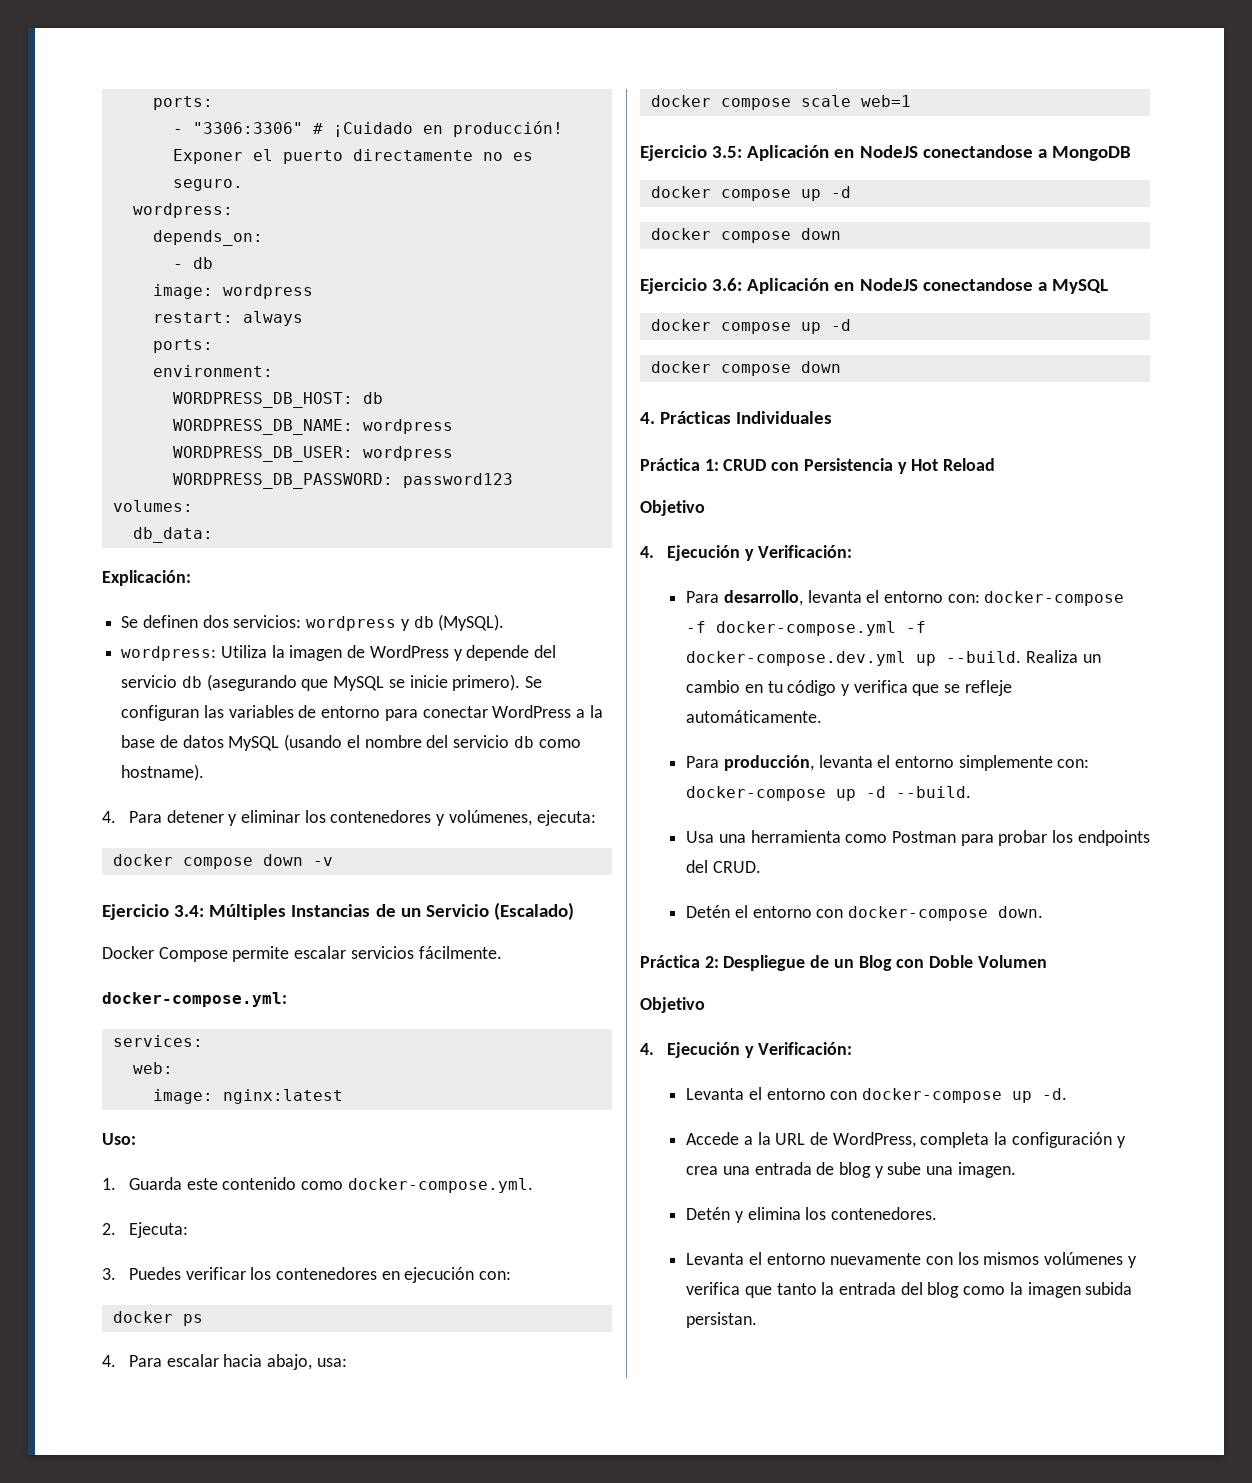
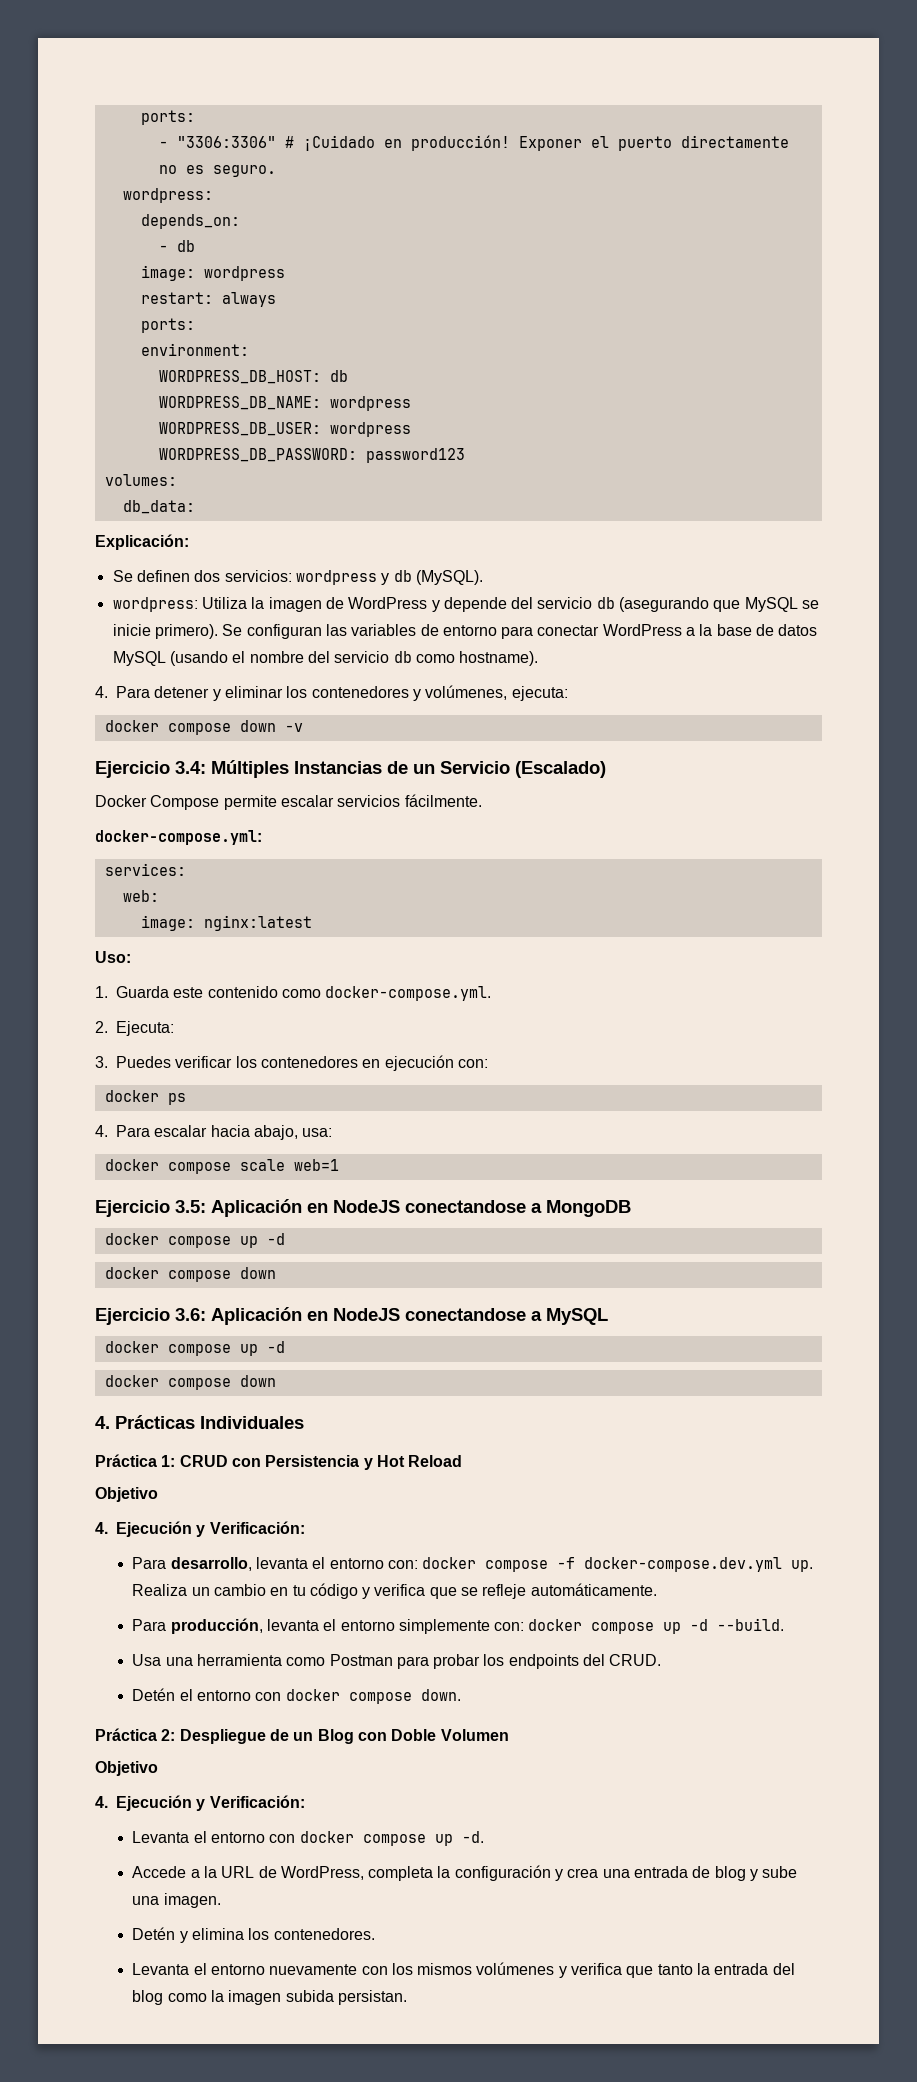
[984,591,1125,606] [686,621,927,636] [686,651,1022,666] docker-compose -f docker-compose.yml -f docker-compose.dev.yml up --build. -> [422,1557,814,1572] docker compose -f docker-compose.dev.yml up.
[686,786,827,801] docker-compose -> [528,1619,655,1634] docker compose
[847,906,988,921] docker-compose -> [285,1689,412,1704] docker compose
[861,1088,1002,1103] docker-compose -> [299,1831,426,1846] docker compose

